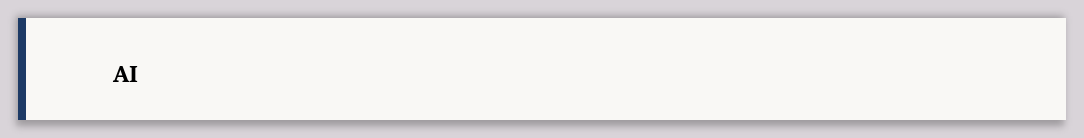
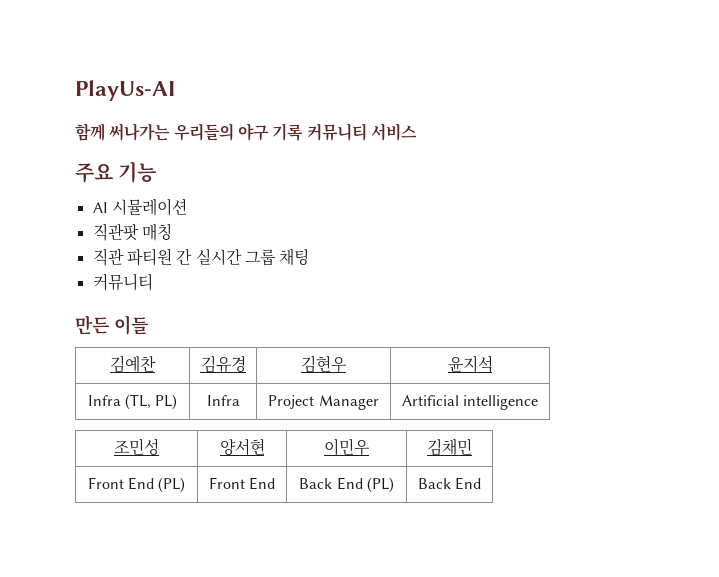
[112,66,138,82] AI -> [75,80,175,101] [75,123,417,141] [75,161,157,183] [92,198,187,216] [92,223,172,241] [92,248,310,266] [92,273,153,291] [75,315,149,335] [110,355,156,373] [200,355,246,373] [301,355,347,373] [447,355,493,373] [87,394,178,410] [206,395,240,406] [268,395,379,410] [401,395,539,410] [114,438,159,455] [219,438,265,456] [324,438,370,456] [427,438,472,456] [87,477,186,493] [208,477,276,490] [299,477,394,493] [417,477,482,490] PlayUs-AI // 함께 써나가는 우리들의 야구 기록 커뮤니티 서비스 // 주요 기능 // AI 시뮬레이션 // 직관팟 매칭 // 직관 파티원 간 실시간 그룹 채팅 // 커뮤니티 // 만든 이들 // 김예찬 | 김유경 | 김현우 | 윤지석 // Infra (TL, PL) | Infra | Project Manager | Artificial intelligence // 조민성 | 양서현 | 이민우 | 김채민 // Front End (PL) | Front End | Back End (PL) | Back End

